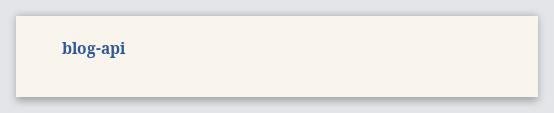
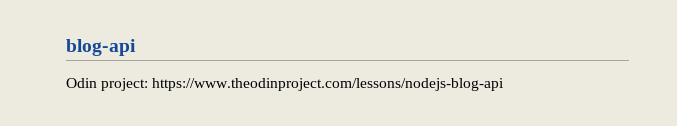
(126, 50) none -> [66,78,505,91] // Odin project: https://www.theodinproject.com/lessons/nodejs-blog-api

